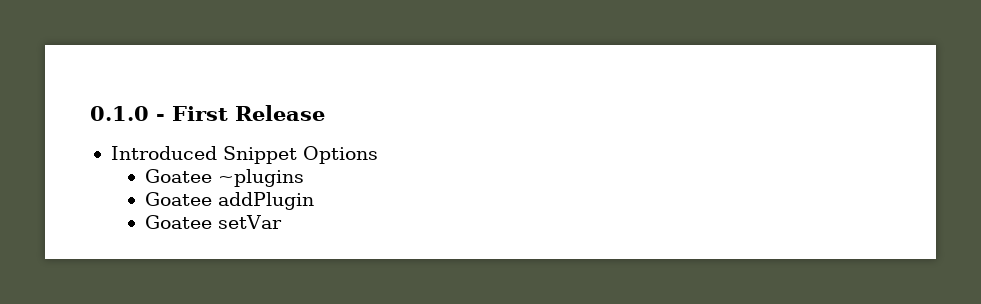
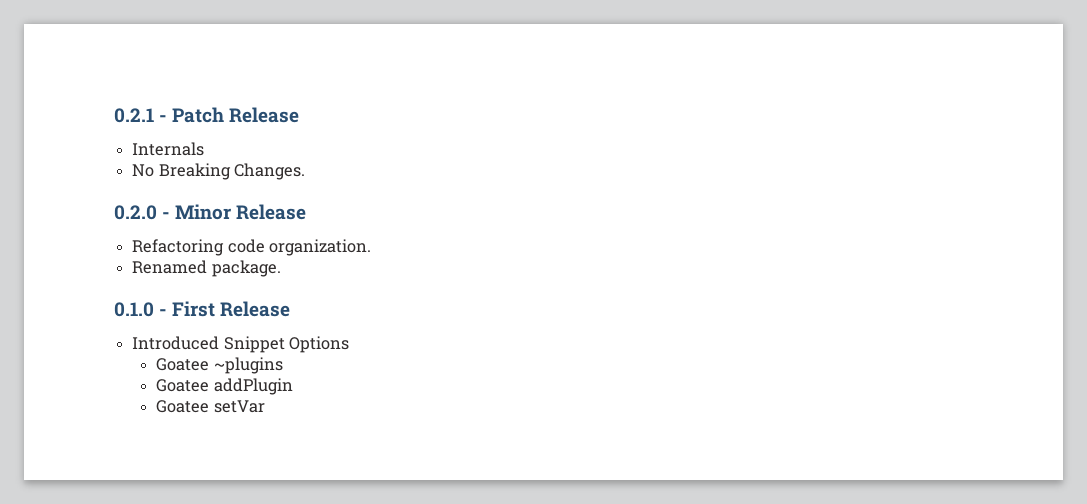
(90, 113) none -> [114,107,300,123] [132,142,205,156] [132,163,306,180] [114,204,307,220] [132,239,372,256] [132,260,281,277] 0.2.1 - Patch Release // Internals // No Breaking Changes. // 0.2.0 - Minor Release // Refactoring code organization. // Renamed package. //

